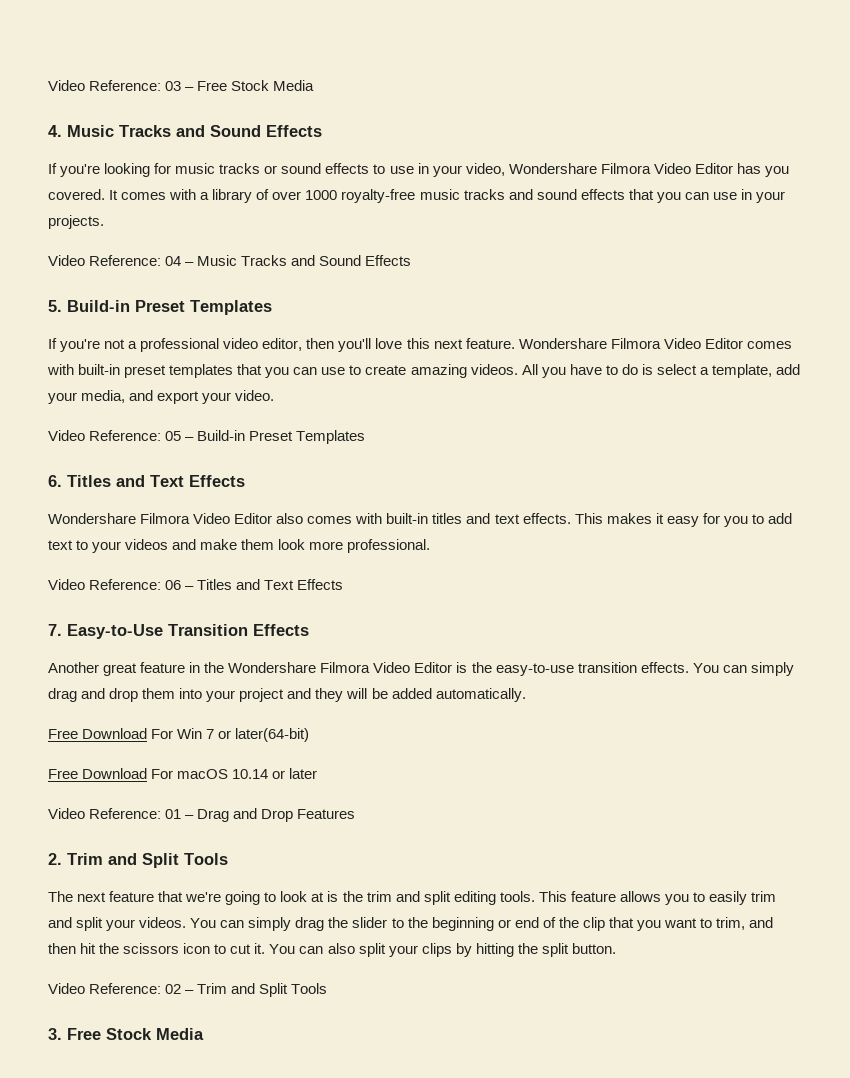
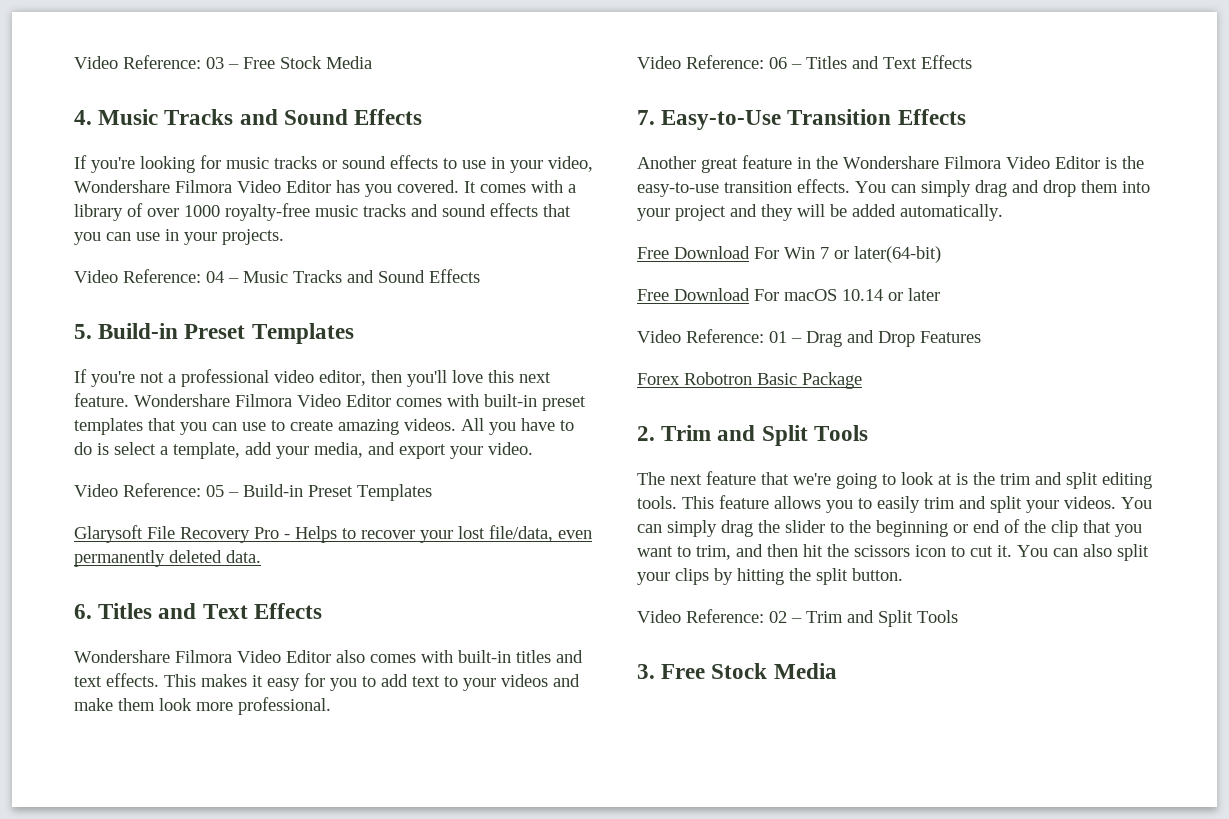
(366, 437) none -> [74,525,592,543] [74,550,261,567] // Glarysoft File Recovery Pro - Helps to recover your lost file/data, even permanently deleted data.
(356, 814) none -> [637,372,862,389] // Forex Robotron Basic Package

